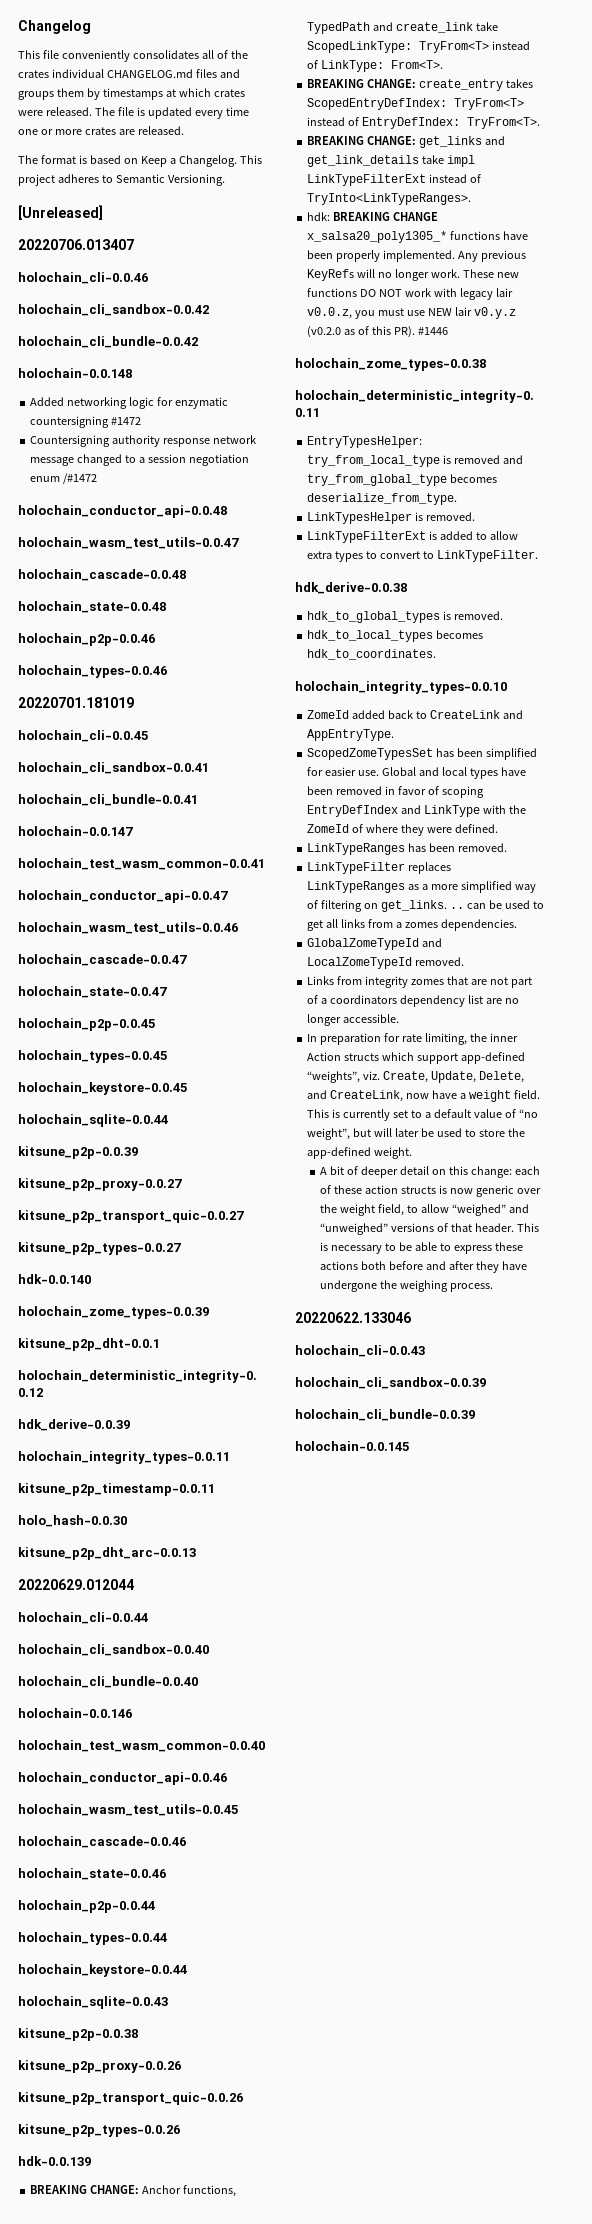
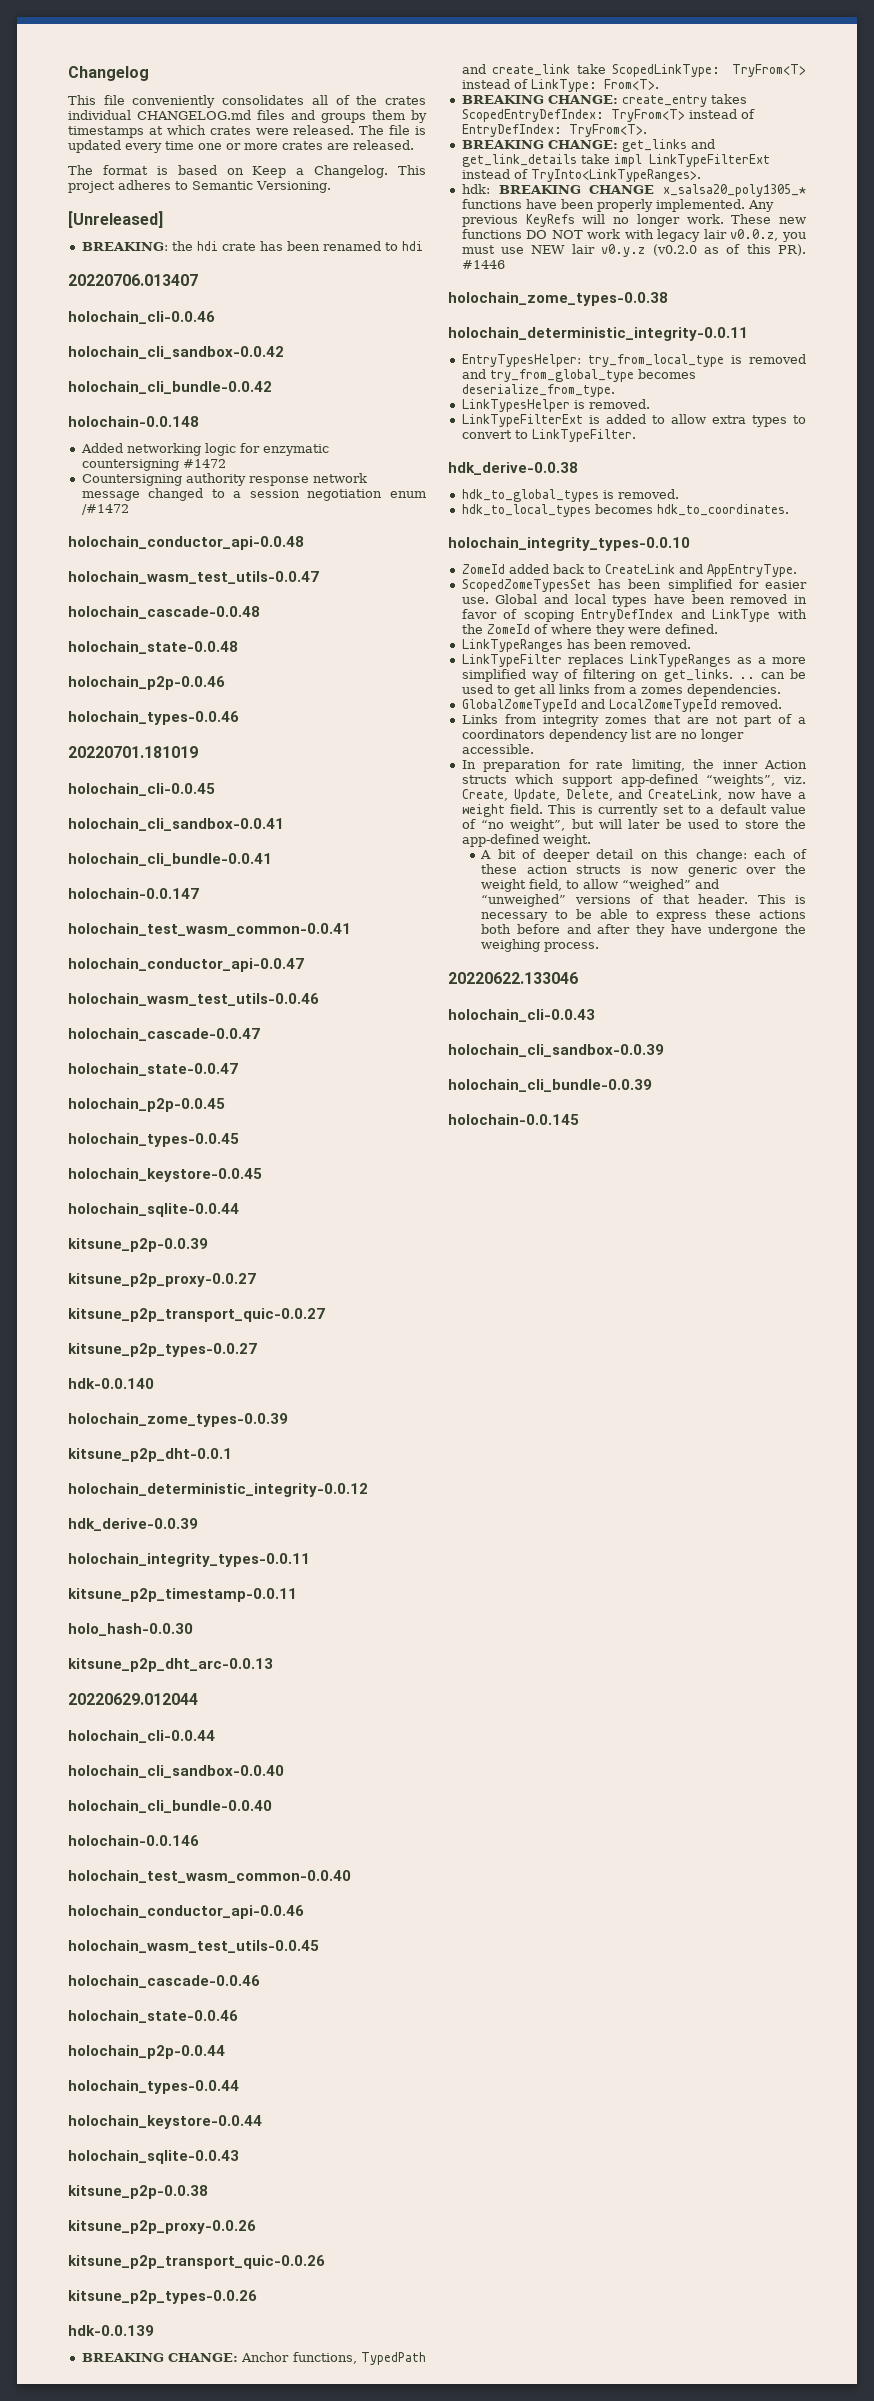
(103, 212) none -> [81,241,423,251] // BREAKING: the hdi crate has been renamed to hdi

